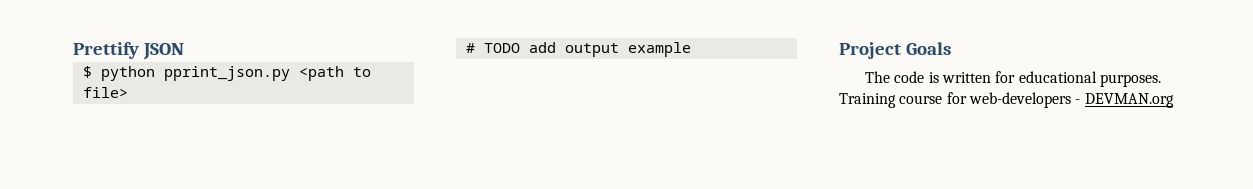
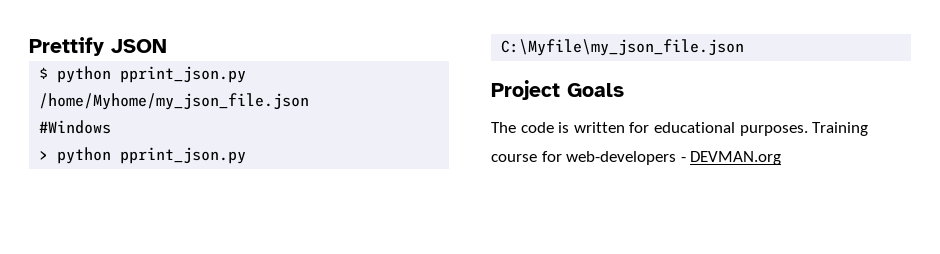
[298,66,371,81] [82,87,128,98] [465,42,691,57] <path to file> // # TODO add output example -> [39,93,310,110] [39,120,112,134] [39,147,247,164] [501,39,745,56] /home/Myhome/my_json_file.json // #Windows // > python pprint_json.py C:\Myfile\my_json_file.json

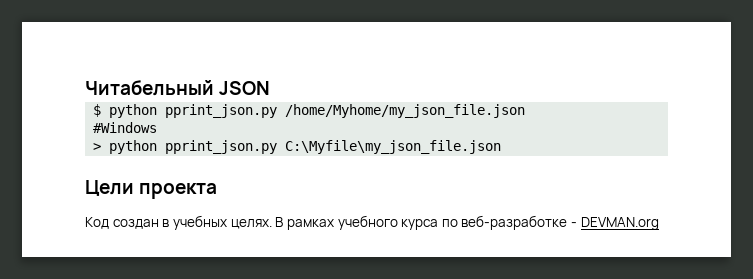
[29,37,104,56] Prettify -> [85,80,214,96] Читабельный
[491,80,624,100] [491,122,869,136] [491,151,677,165] Project Goals // The code is written for educational purposes. Training course for web-developers -> [85,180,218,199] [85,215,568,230] Цели проекта // Код создан в учебных целях. В рамках учебного курса по веб-разработке

